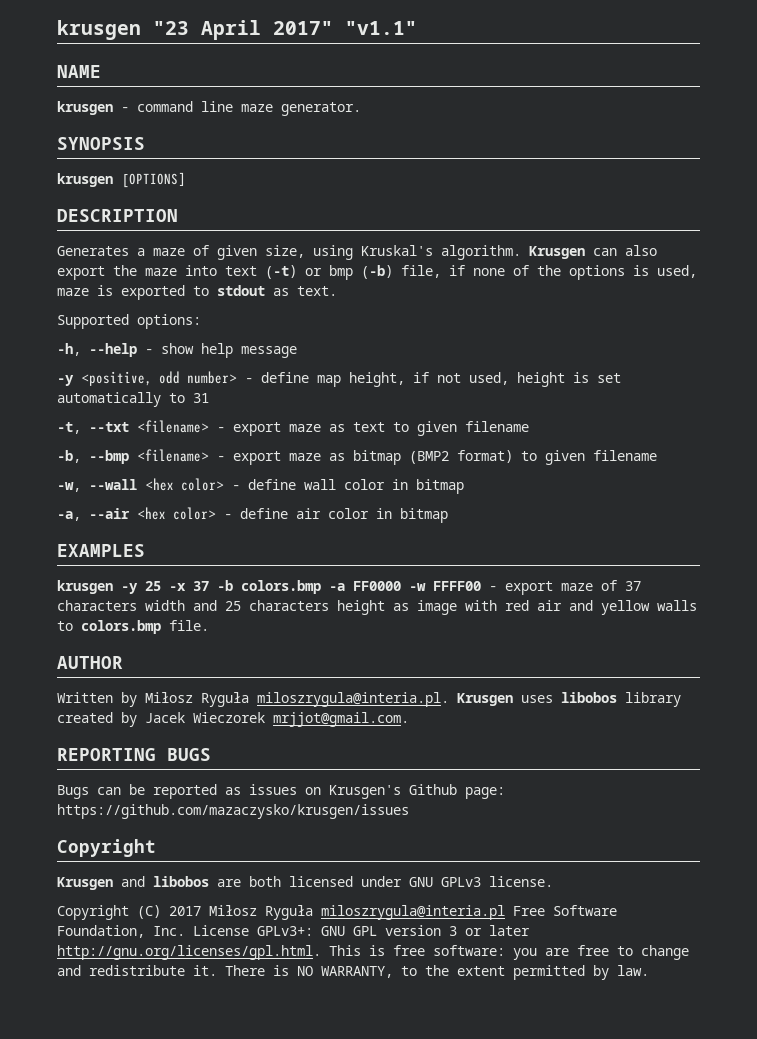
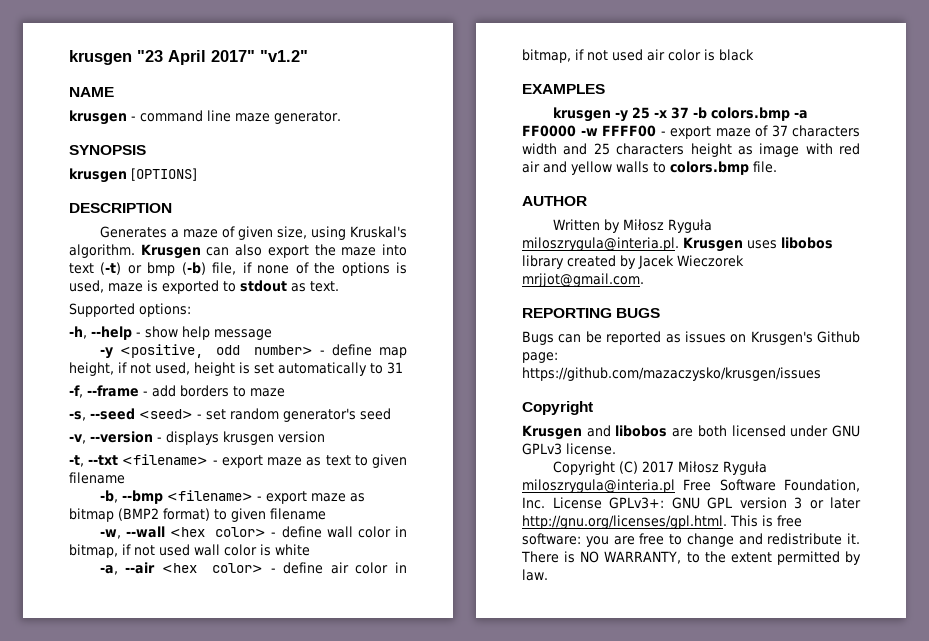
[345,21,417,35] "v1.1" -> [260,50,308,62] "v1.2"
(209, 398) none -> [69,385,285,398] [69,408,391,422] [69,431,325,445] // -f, --frame - add borders to maze // -s, --seed <seed> - set random generator's seed // -v, --version - displays krusgen version
[416,479,464,494] bitmap -> [69,544,310,558] bitmap, if not used wall color is white
[400,508,448,523] bitmap -> [522,49,754,63] bitmap, if not used air color is black

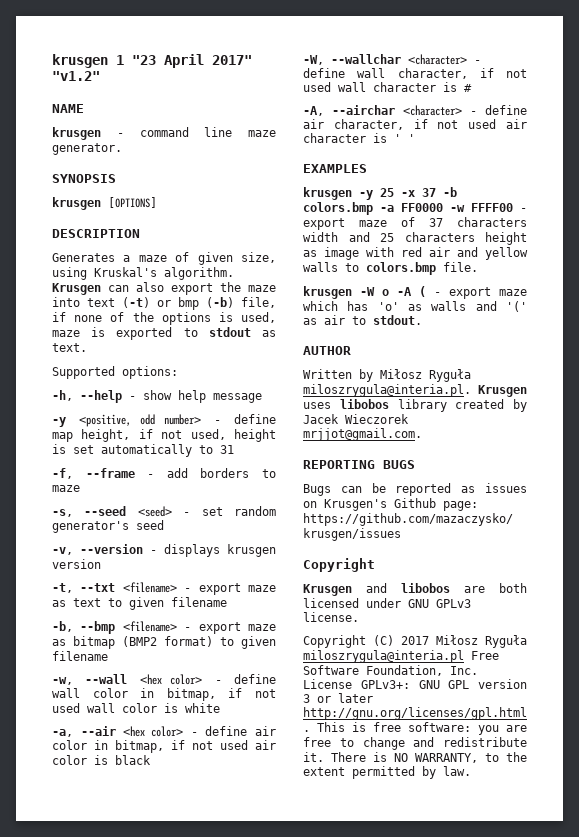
[69,50,132,65] krusgen -> [52,54,124,68] krusgen 1
(754, 55) none -> [303,54,481,65] [303,68,527,79] [303,82,472,92] [303,105,527,116] [303,119,527,130] [303,133,415,143] // -W, --wallchar <character> - define wall character, if not used wall character is # // -A, --airchar <character> - define air character, if not used air character is ' '
(777, 167) none -> [303,286,527,299] [303,301,527,312] [303,315,422,325] // krusgen -W o -A ( - export maze which has 'o' as walls and '(' as air to stdout.

